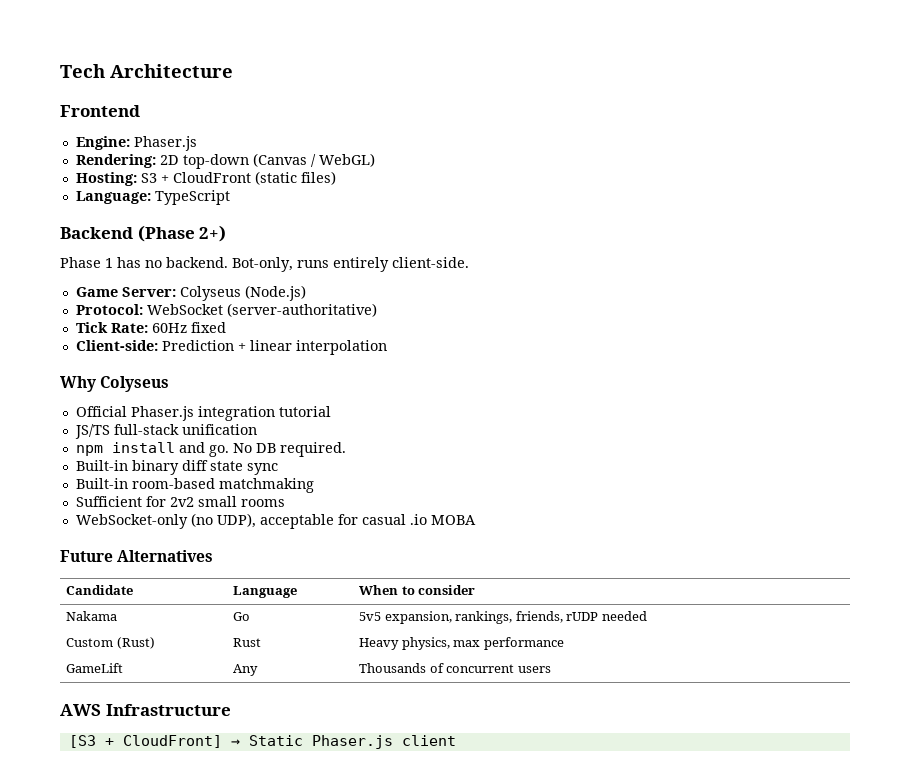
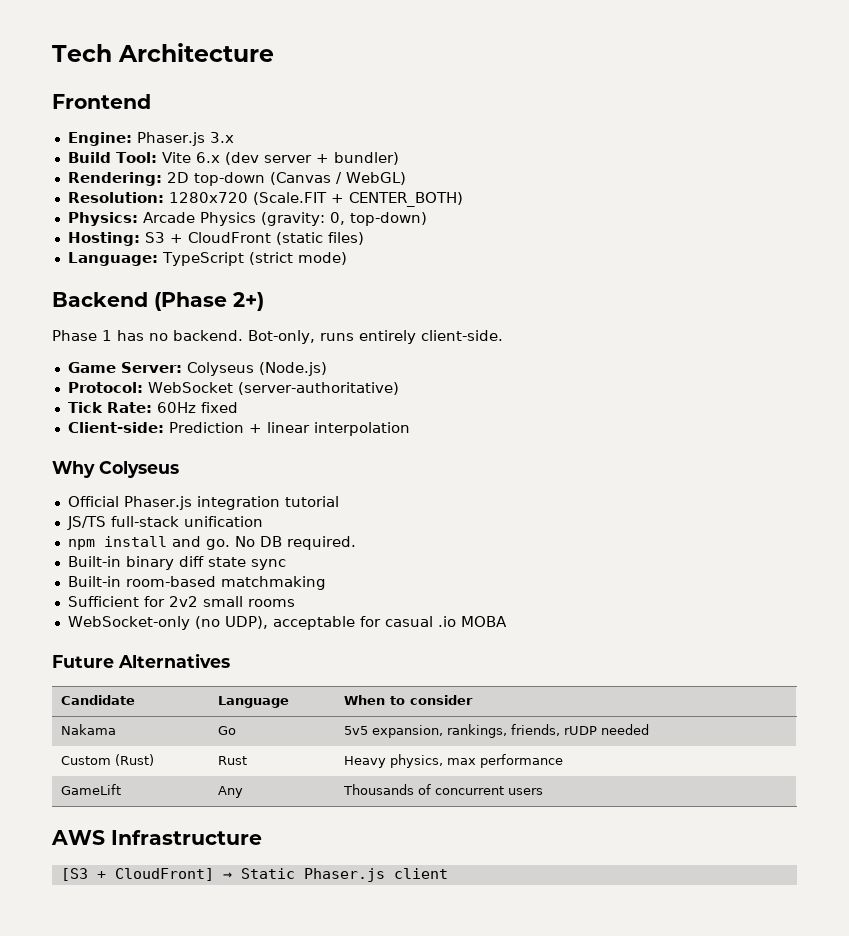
(197, 143) none -> [209,132,234,143] [67,152,399,165] 3.x // Build Tool: Vite 6.x (dev server + bundler)
(375, 160) none -> [67,192,463,207] [67,212,427,226] // Resolution: 1280x720 (Scale.FIT + CENTER_BOTH) // Physics: Arcade Physics (gravity: 0, top-down)
(230, 197) none -> [248,252,347,265] (strict mode)

